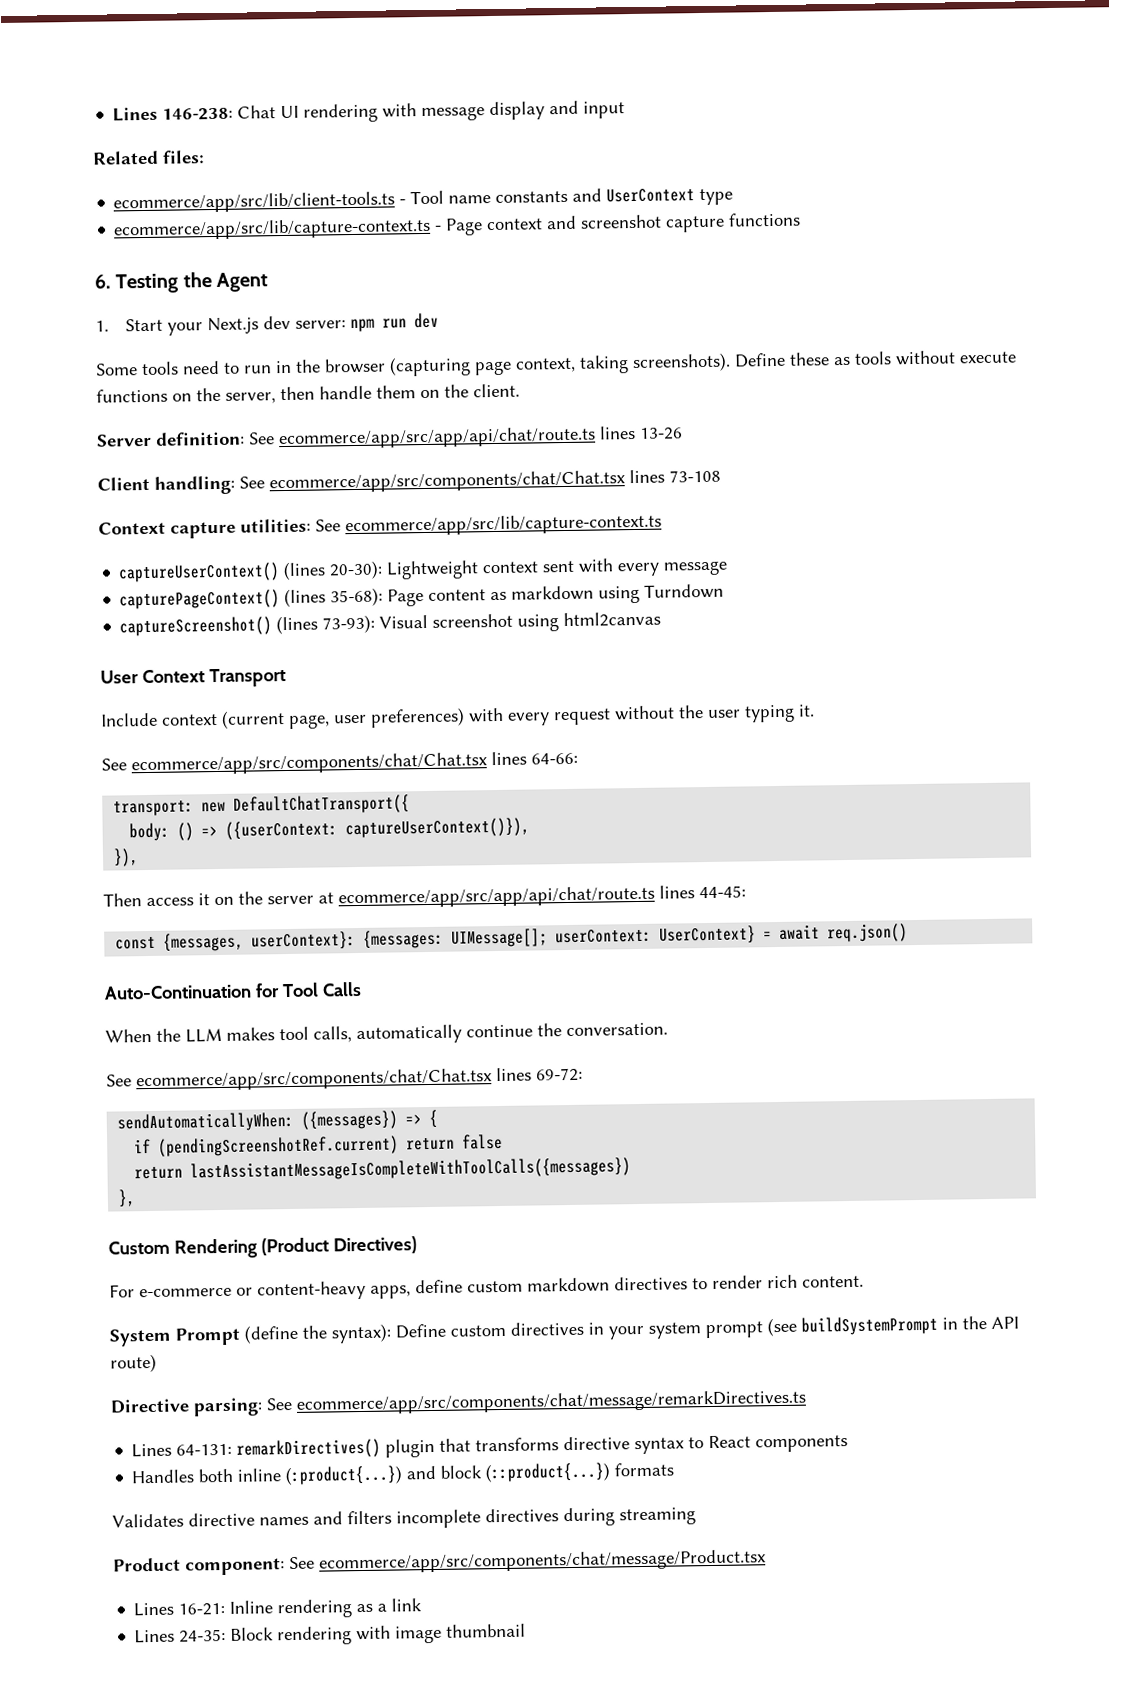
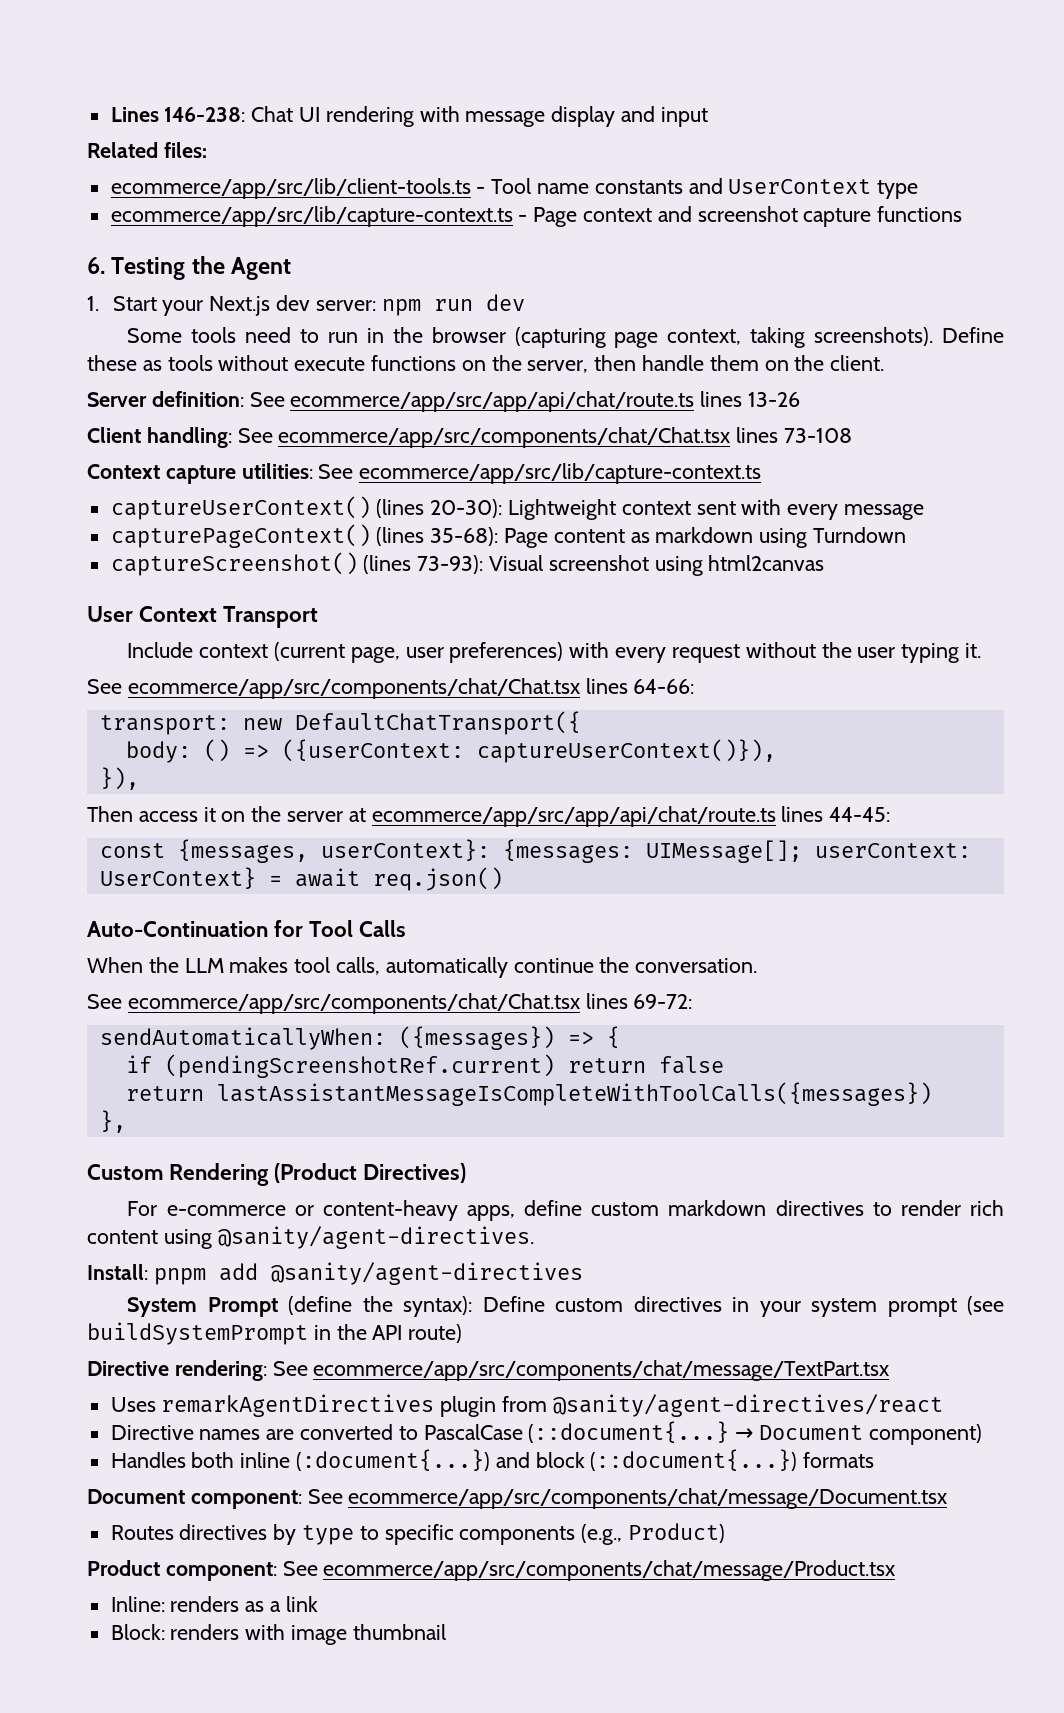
[802,1275,864,1288] content. -> [87,1226,534,1249] [87,1262,583,1285] content using @sanity/agent-directives. // Install: pnpm add @sanity/agent-directives
[193,1389,806,1417] [131,1435,849,1459] parsing: See ecommerce/app/src/components/chat/message/remarkDirectives.ts // Lines 64-131: remarkDirectives() plugin that transforms directive syntax to React components -> [174,1360,890,1381] [110,1394,943,1417] [110,1421,982,1445] rendering: See ecommerce/app/src/components/chat/message/TextPart.tsx // Uses remarkAgentDirectives plugin from @sanity/agent-directives/react // Directive names are converted to PascalCase (::document{...} → Document component)
[285,1465,404,1486] (:product{...}) -> [296,1449,491,1471] (:document{...})
[485,1462,612,1483] (::product{...}) -> [590,1449,798,1471] (::document{...})
[112,1507,696,1529] Validates directive names and filters incomplete directives during streaming -> [87,1488,948,1509] [110,1523,726,1545] Document component: See ecommerce/app/src/components/chat/message/Document.tsx // Routes directives by type to specific components (e.g., Product)
[133,1599,353,1619] Lines 16-21: Inline rendering -> [110,1596,240,1612] Inline: renders
[134,1626,353,1646] Lines 24-35: Block rendering -> [110,1624,240,1640] Block: renders

